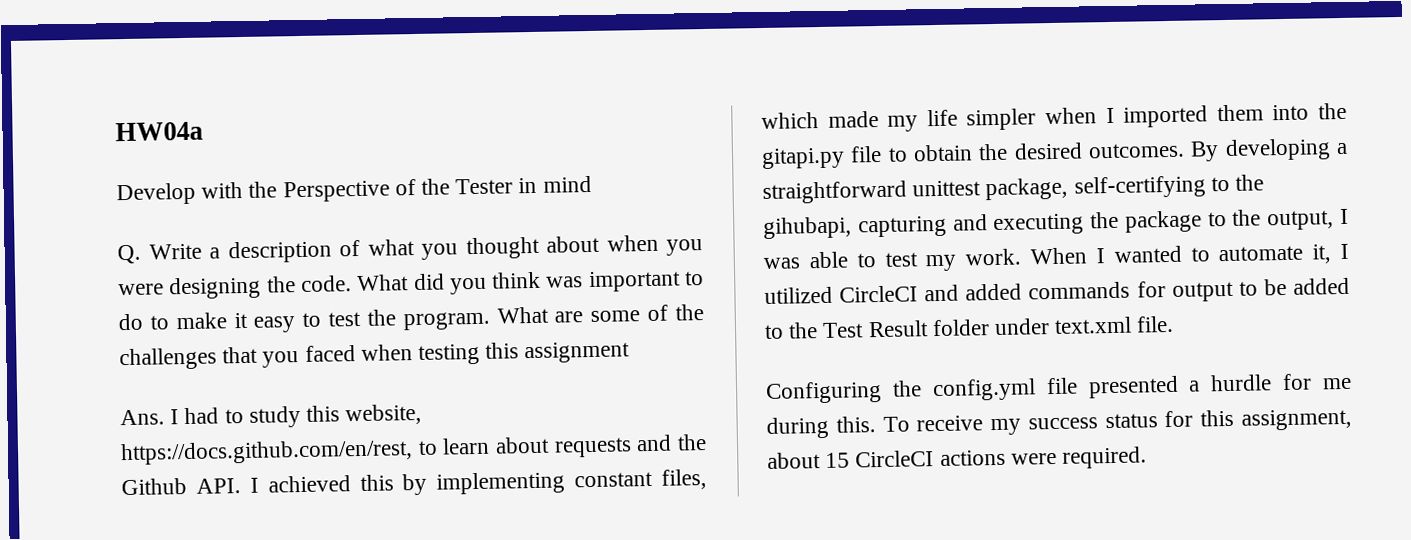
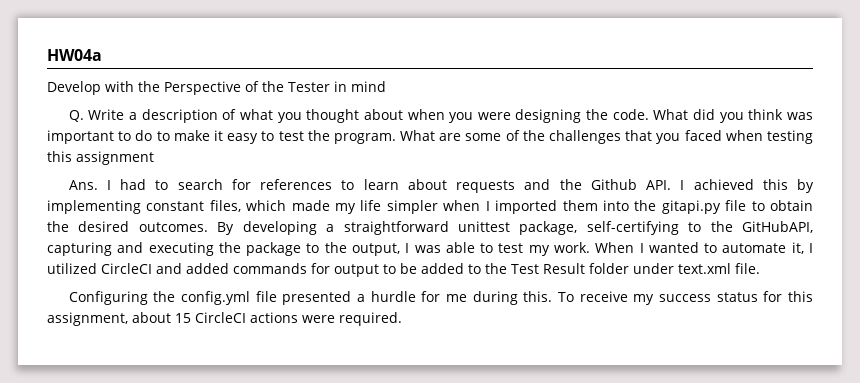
[248,403,423,428] [120,439,413,466] study this website, https://docs.github.com/en/rest, -> [177,179,333,190] search for references
[763,216,852,239] gihubapi, -> [741,221,813,233] GitHubAPI,

